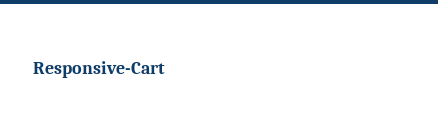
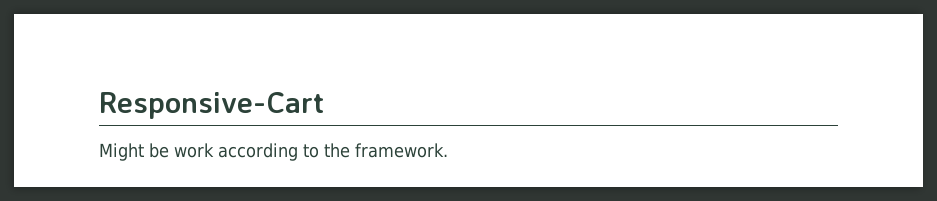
(165, 69) none -> [99,143,448,161] // Might be work according to the framework.

